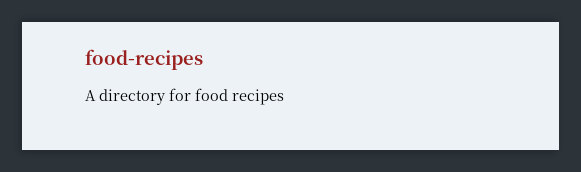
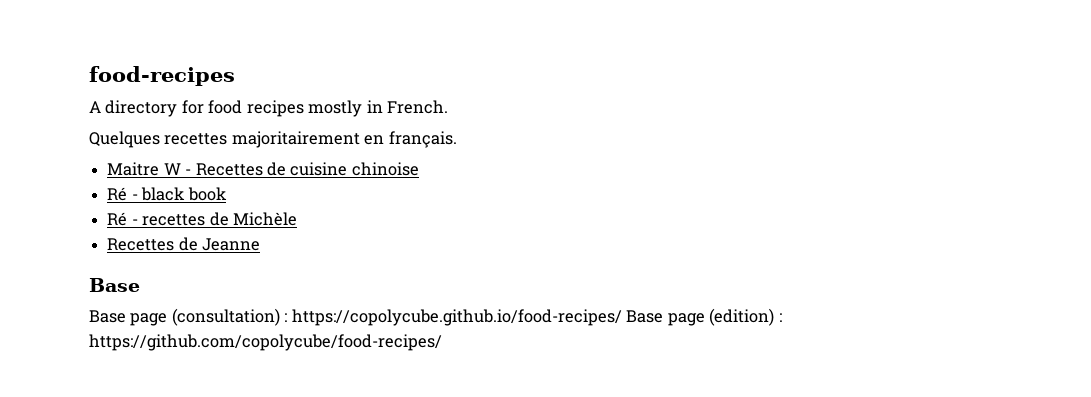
(284, 97) none -> [308,100,449,117] [89,131,457,148] [107,162,419,176] [107,187,227,201] [107,212,297,226] [107,237,261,251] [89,278,140,292] [89,308,782,326] [89,334,442,351] mostly in French. // Quelques recettes majoritairement en français. // Maitre W - Recettes de cuisine chinoise // Ré - black book // Ré - recettes de Michèle // Recettes de Jeanne // Base // Base page (consultation) : https://copolycube.github.io/food-recipes/ Base page (edition) : https://github.com/copolycube/food-recipes/

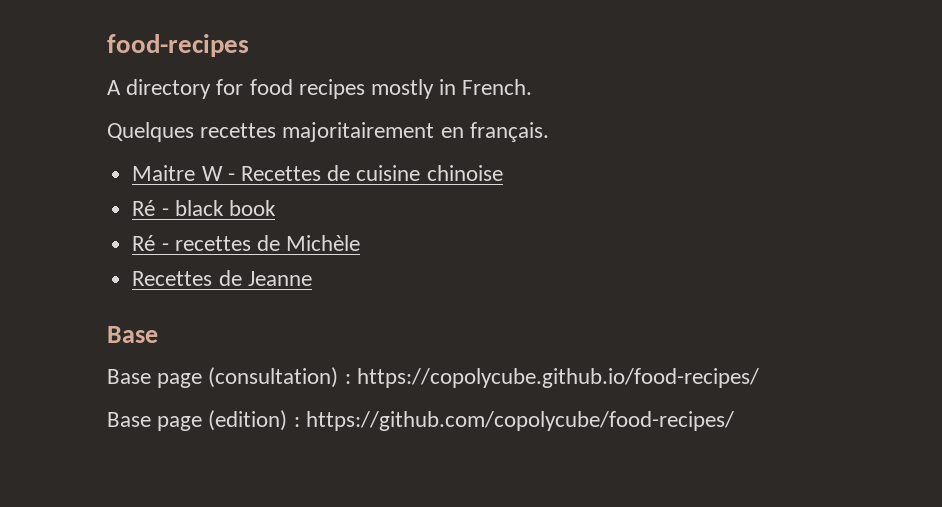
(622, 317) none -> (759, 378) //

